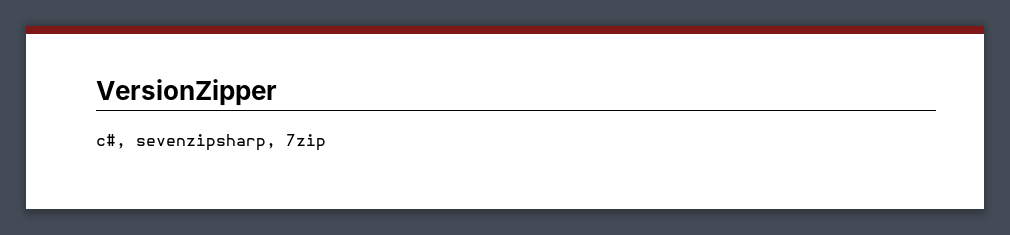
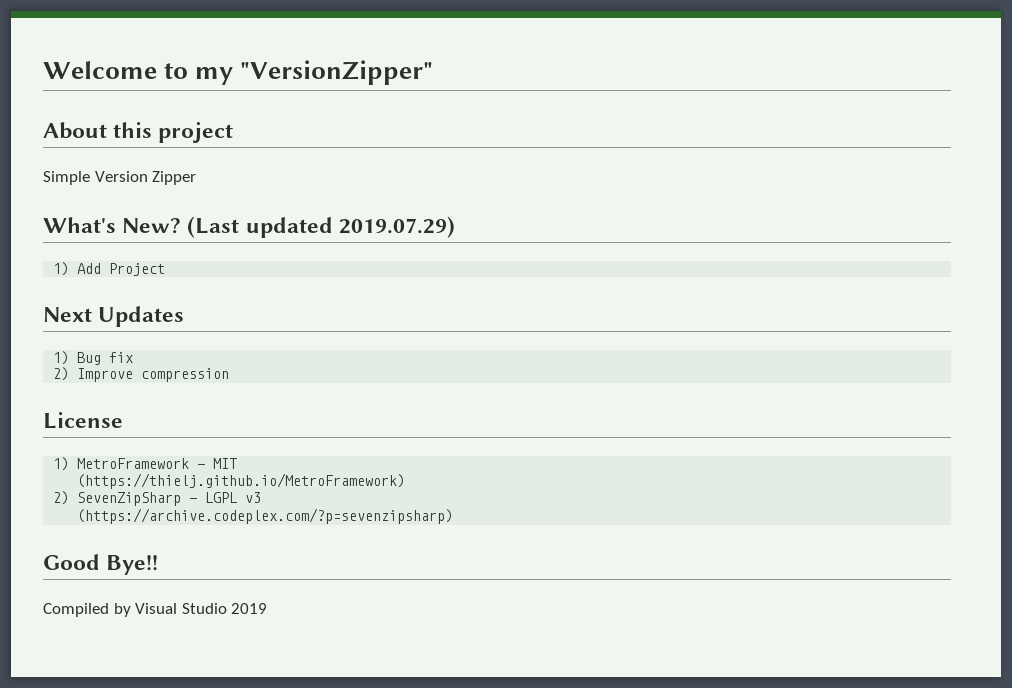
[96,79,277,106] [96,134,326,151] VersionZipper // c#, sevenzipsharp, 7zip -> [43,60,434,85] [43,122,234,143] [43,171,197,185] [43,216,455,238] [53,262,166,276] [43,306,185,327] [53,351,134,365] [53,367,230,382] [43,412,123,429] [53,457,238,471] [77,473,406,489] [53,491,262,506] [77,508,454,524] [43,554,159,575] [43,603,268,617] Welcome to my "VersionZipper" // About this project // Simple Version Zipper // What's New? (Last updated 2019.07.29) // 1) Add Project // Next Updates // 1) Bug fix // 2) Improve compression // License // 1) MetroFramework - MIT // (https://thielj.github.io/MetroFramework) // 2) SevenZipSharp - LGPL v3 // (https://archive.codeplex.com/?p=sevenzipsharp) // Good Bye!! // Compiled by Visual Studio 2019

